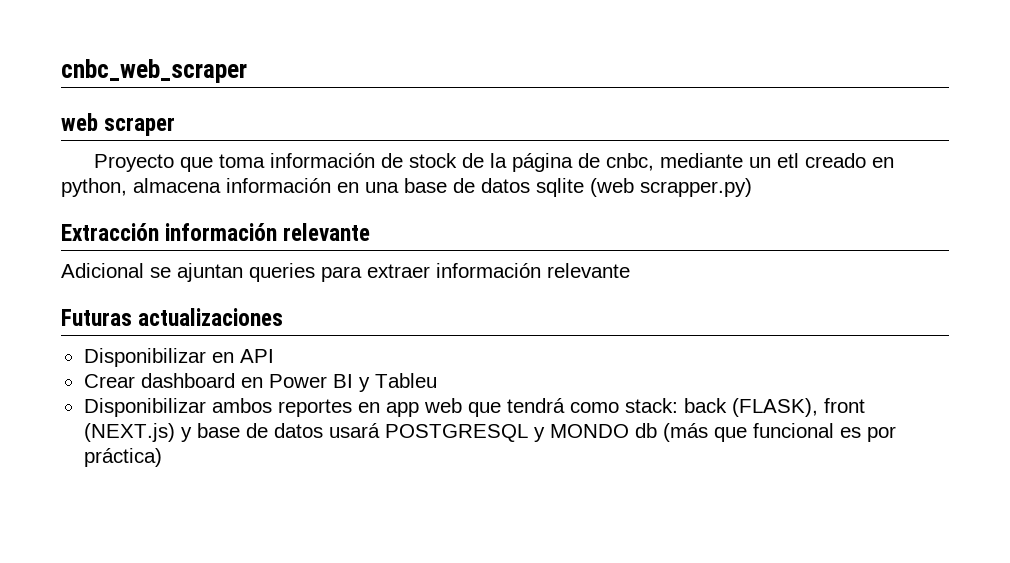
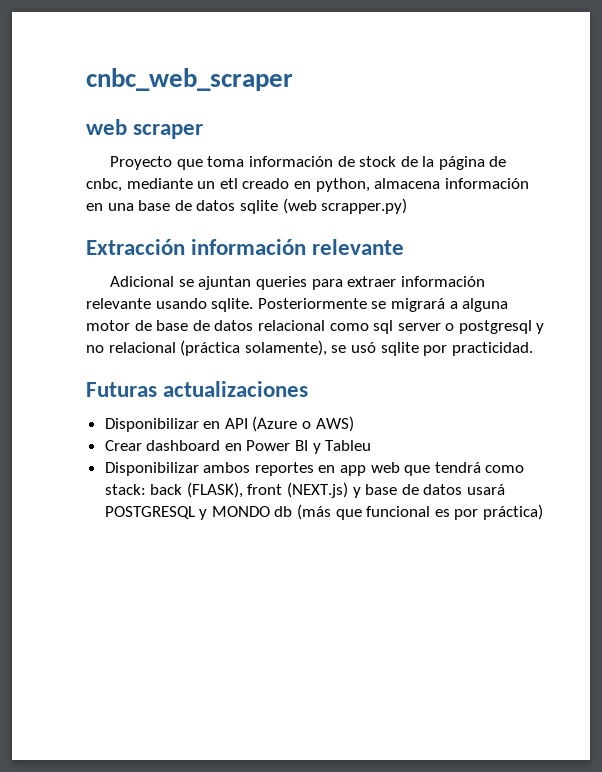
(630, 270) none -> [155,298,509,312] [86,320,545,334] [86,340,533,356] usando sqlite. Posteriormente se migrará a alguna motor de base de datos relacional como sql server o postgresql y no relacional (práctica solamente), se usó sqlite por practicidad.
(274, 356) none -> [252,416,354,432] (Azure o AWS)

